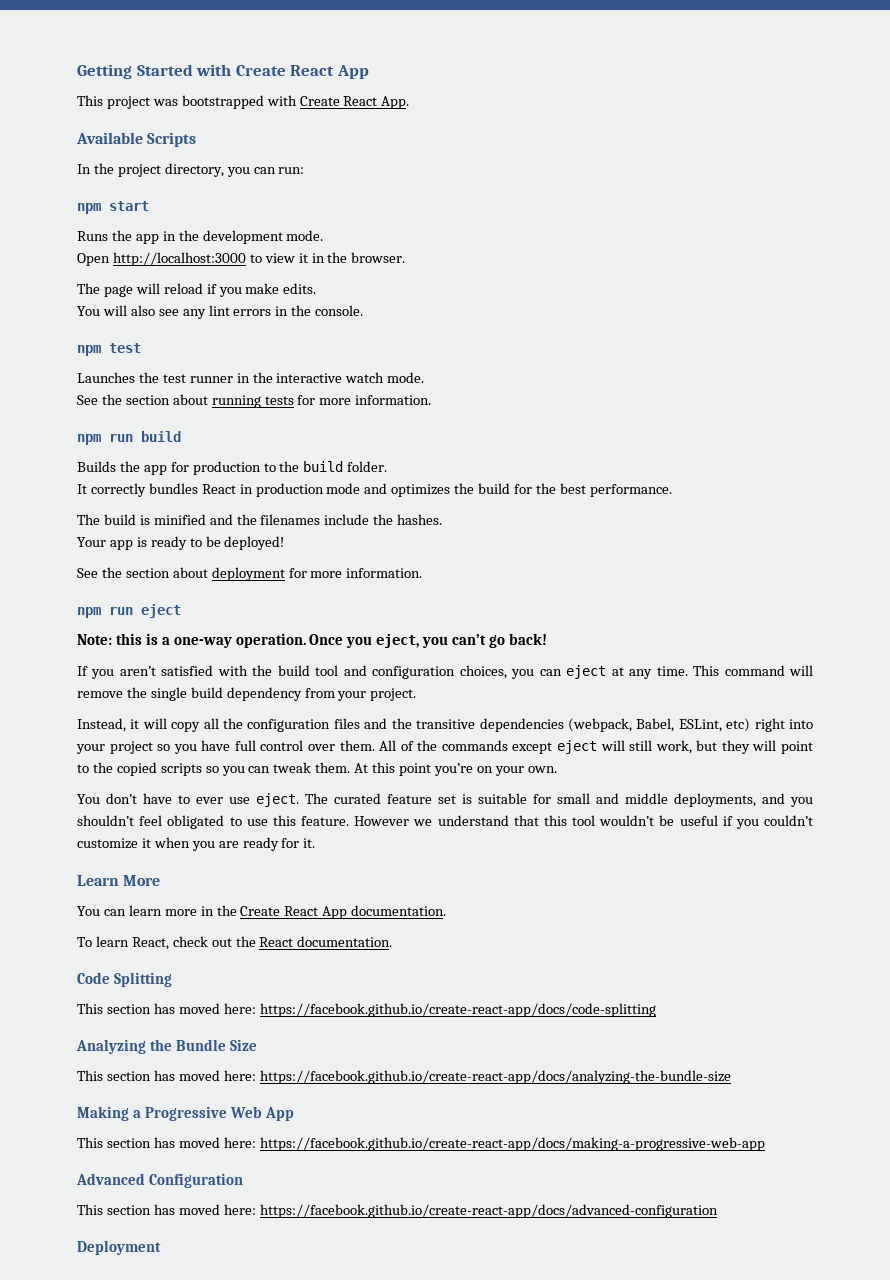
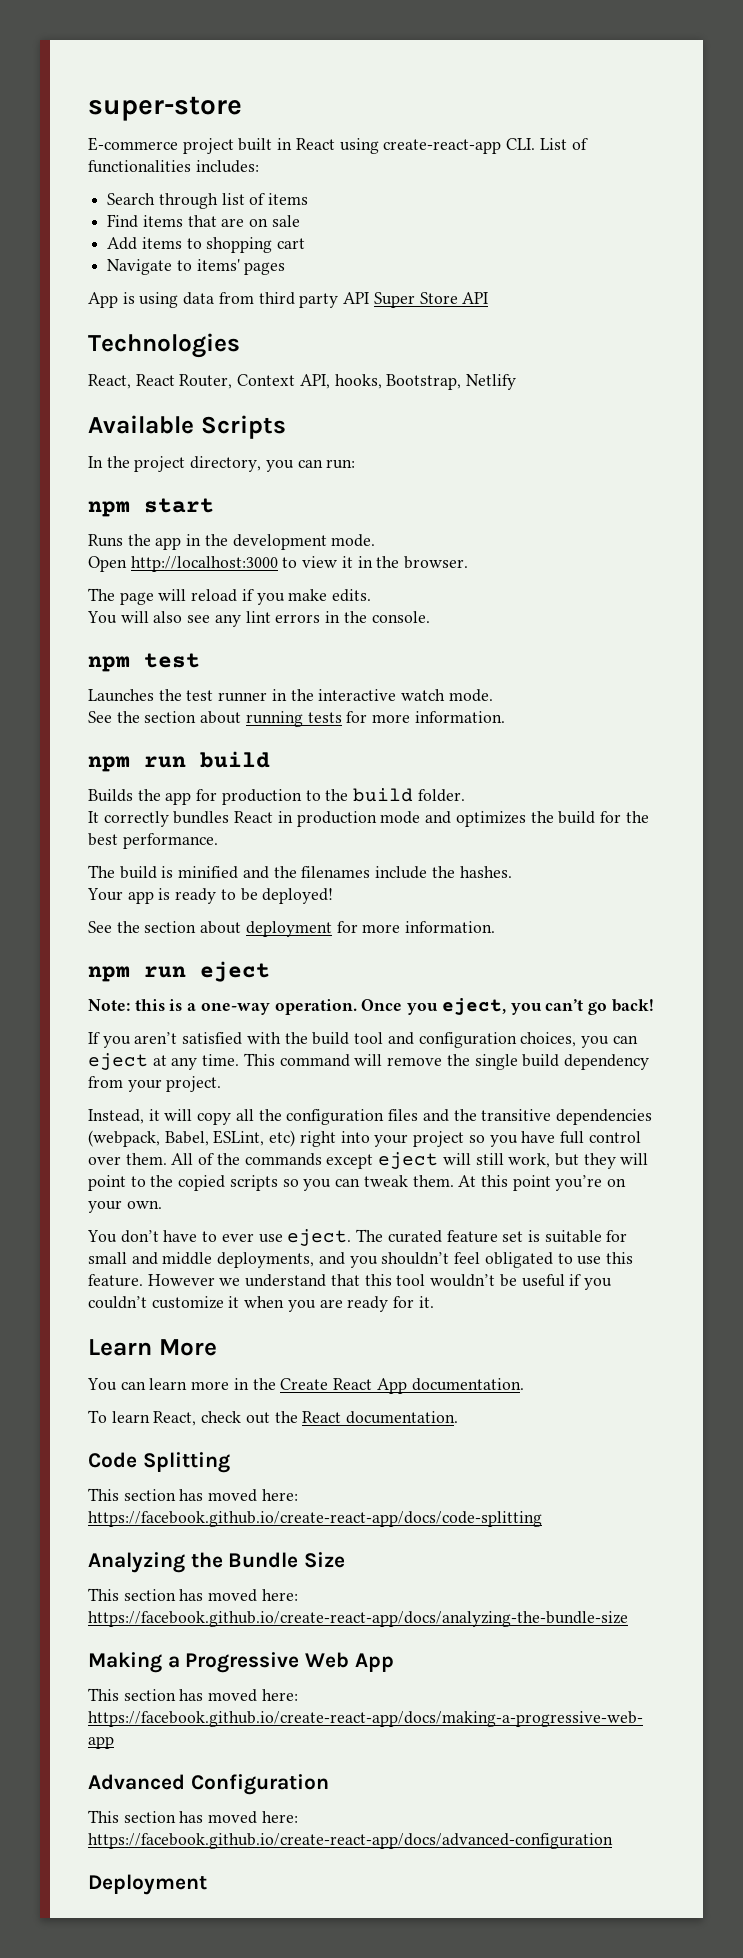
[77,64,369,79] [77,95,410,109] Getting Started with Create React App // This project was bootstrapped with Create React App. -> [88,96,242,121] [88,137,588,154] [88,160,259,173] [107,193,309,209] [107,214,300,228] [107,237,306,253] [107,259,286,275] [88,292,489,308] [88,333,240,358] [88,374,517,390] super-store // E-commerce project built in React using create-react-app CLI. List of functionalities includes: // Search through list of items // Find items that are on sale // Add items to shopping cart // Navigate to items' pages // App is using data from third party API Super Store API // Technologies // React, React Router, Context API, hooks, Bootstrap, Netlify

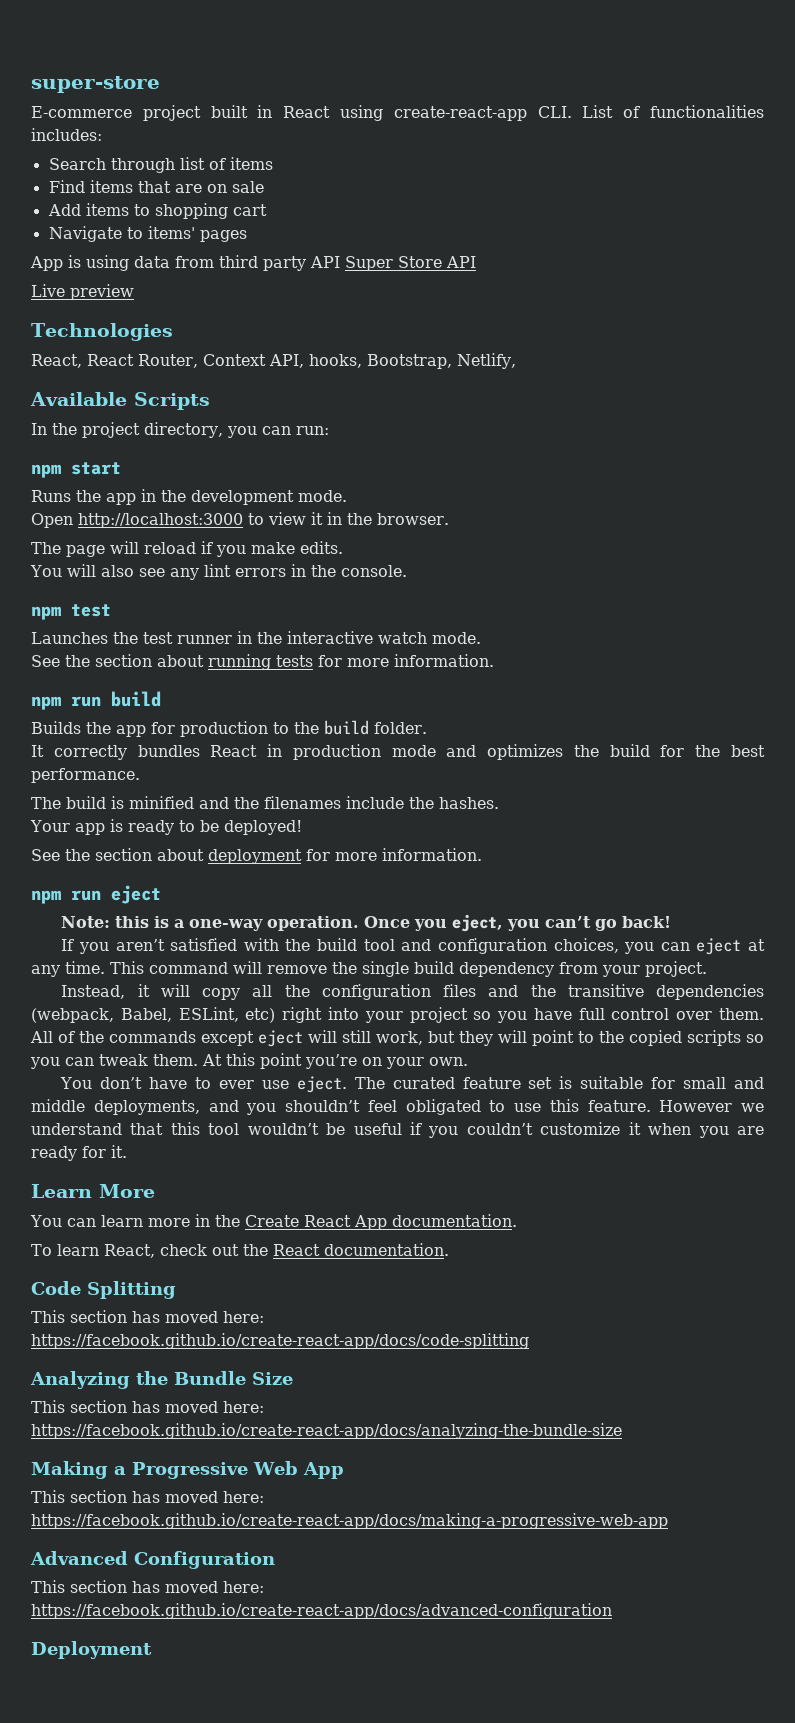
(489, 298) none -> [31,284,134,300] // Live preview
[466,374,517,390] Netlify -> [456,353,516,369] Netlify,

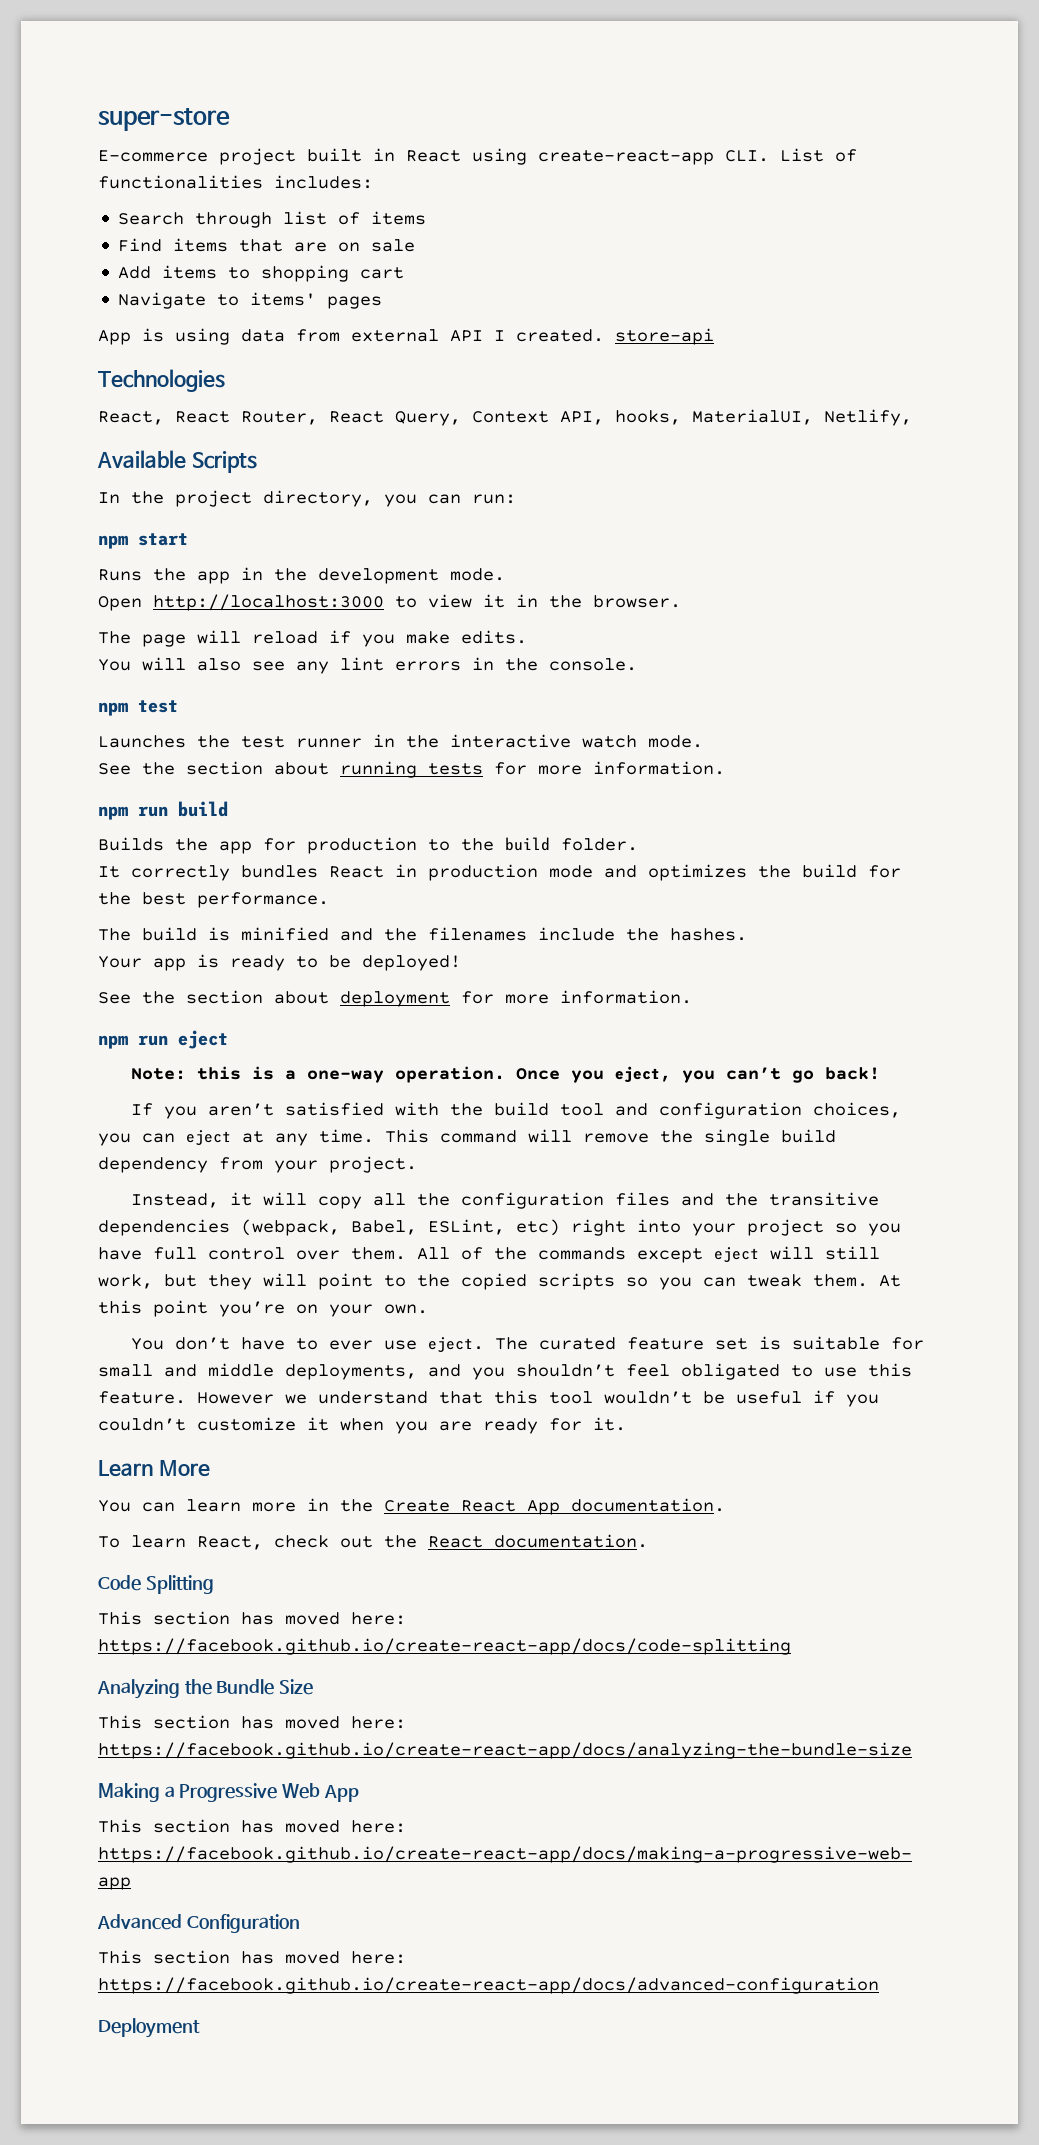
[219,255,476,271] [31,284,134,300] third party API Super Store API // Live preview -> [351,328,714,345] external API I created. store-api
(198, 361) none -> [329,411,461,426] React Query,
[366,354,452,369] Bootstrap, -> [692,409,813,425] MaterialUI,

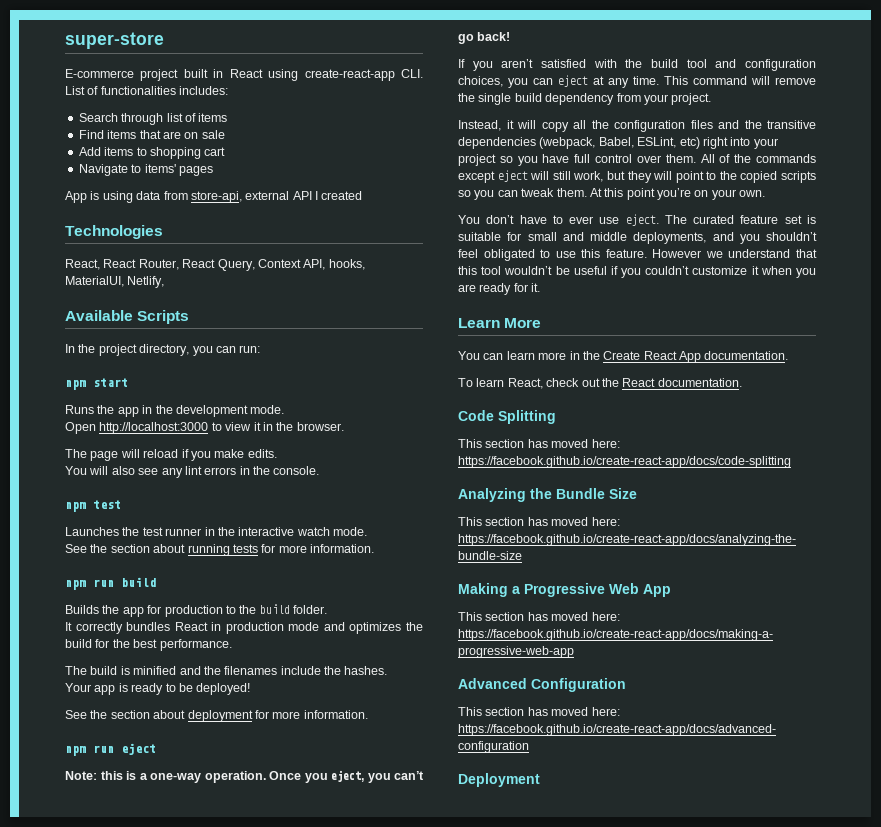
(340, 335) none -> [190,191,242,203] store-api,
[516,328,714,345] created. store-api -> [321,191,363,200] created

